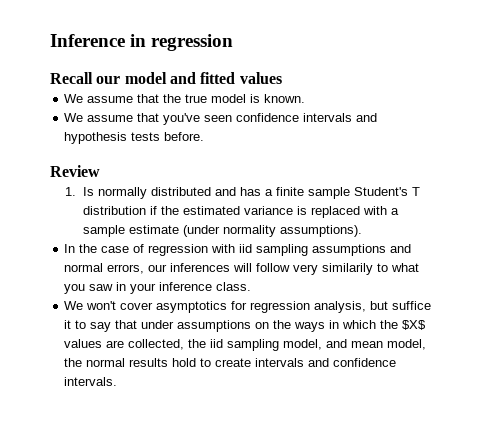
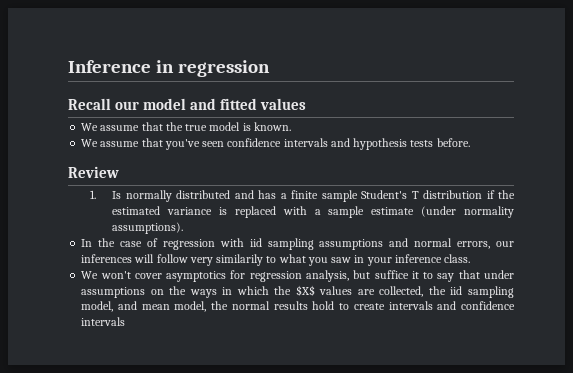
[64,377,118,386] intervals. -> [81,317,126,326] intervals

